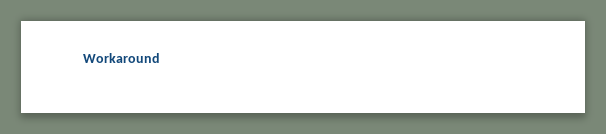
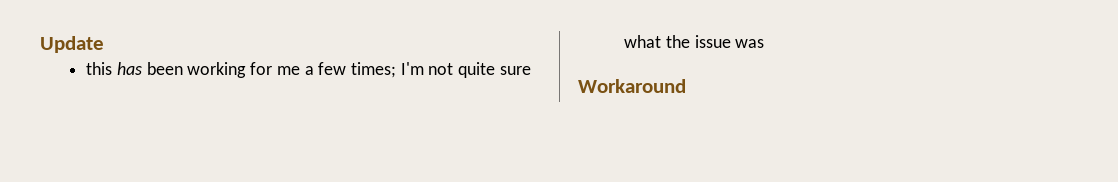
(83, 58) none -> [40,36,104,53] [86,62,531,78] [624,35,765,48] Update // this has been working for me a few times; I'm not quite sure what the issue was //

